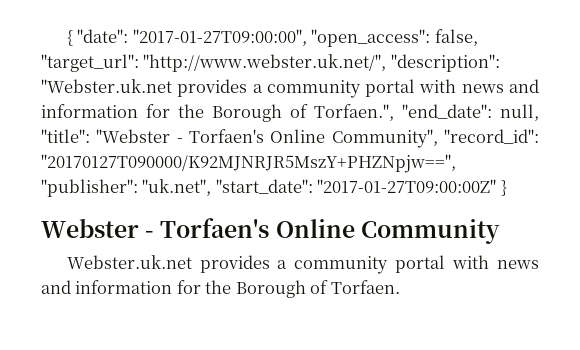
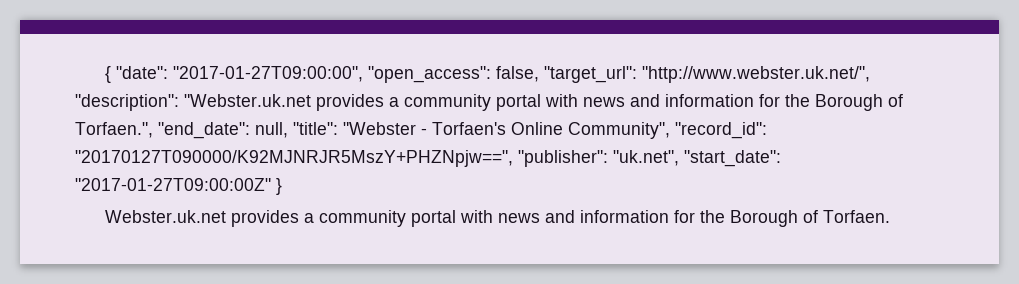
[41,218,500,244] // Webster - Torfaen's Online Community -> (282, 186) none

